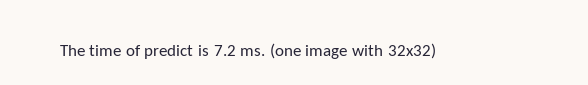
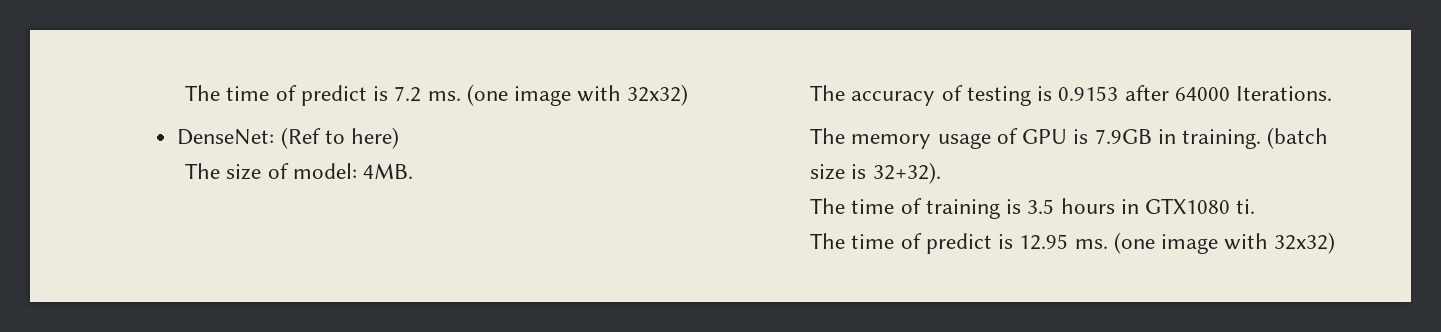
(436, 51) none -> [177,127,399,149] [185,163,414,180] [810,85,1332,106] [810,127,1329,149] [810,162,941,184] [810,198,1256,219] [810,232,1336,254] // DenseNet: (Ref to here) // The size of model: 4MB. // The accuracy of testing is 0.9153 after 64000 Iterations. // The memory usage of GPU is 7.9GB in training. (batch size is 32+32). // The time of training is 3.5 hours in GTX1080 ti. // The time of predict is 12.95 ms. (one image with 32x32)

